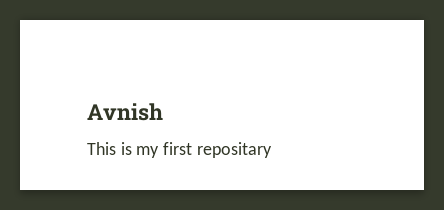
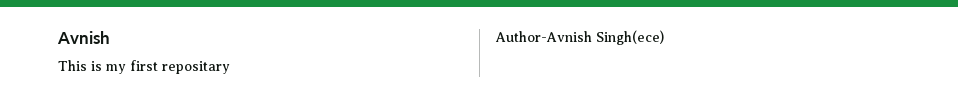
(272, 150) none -> [495,30,664,45] // Author-Avnish Singh(ece)

